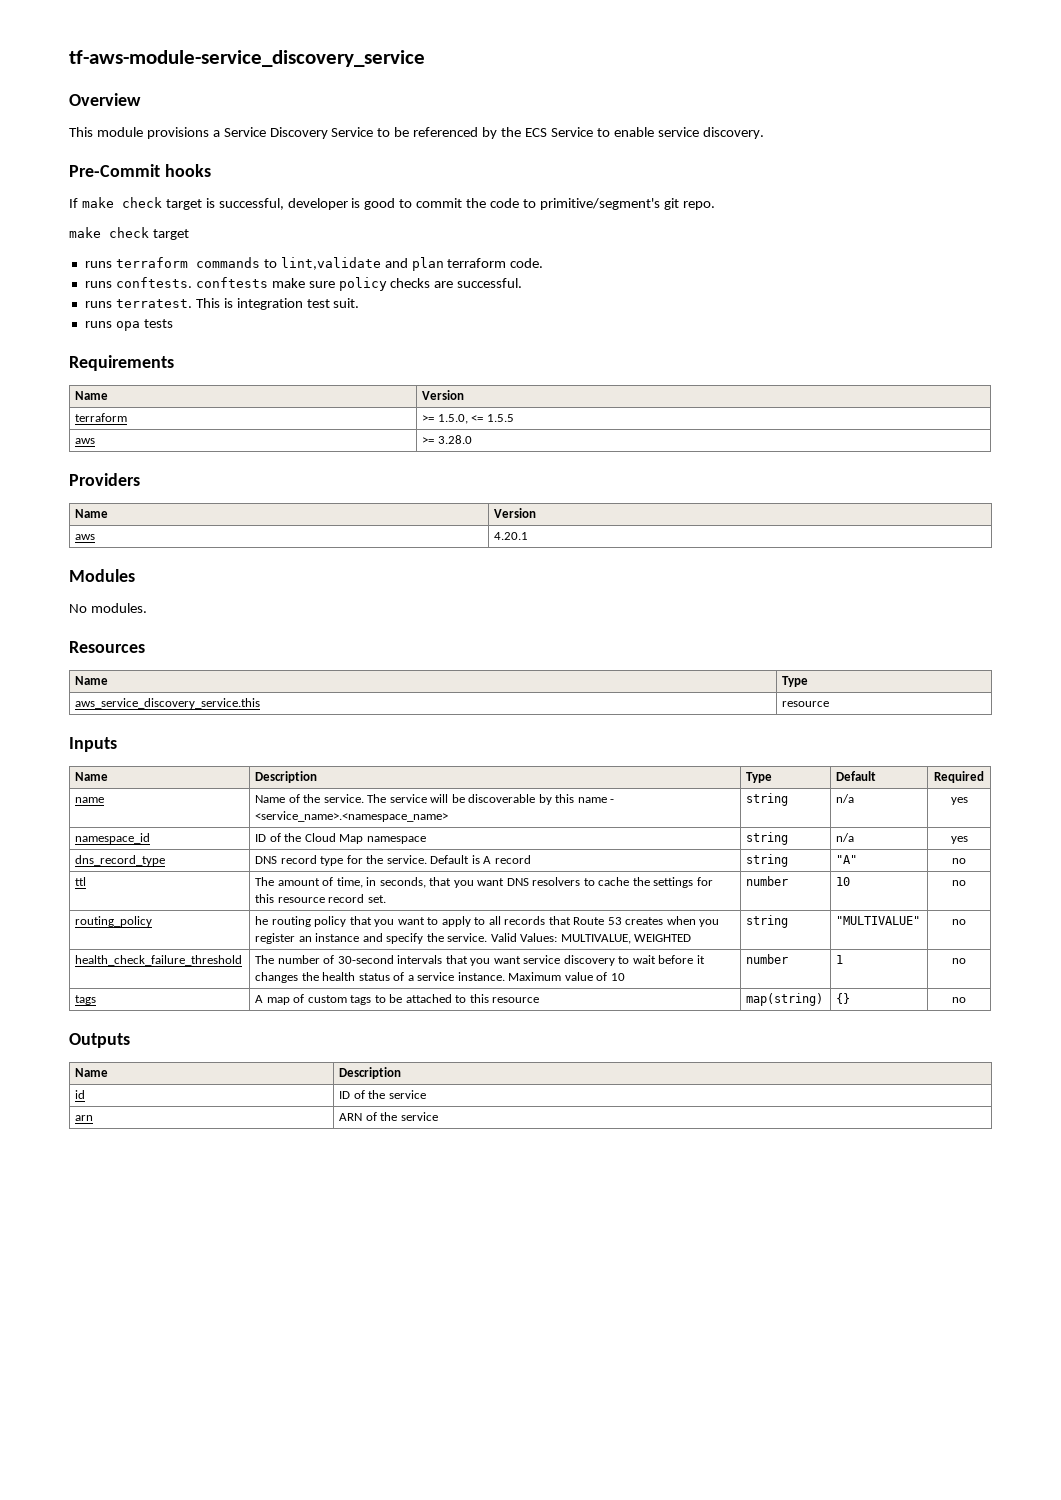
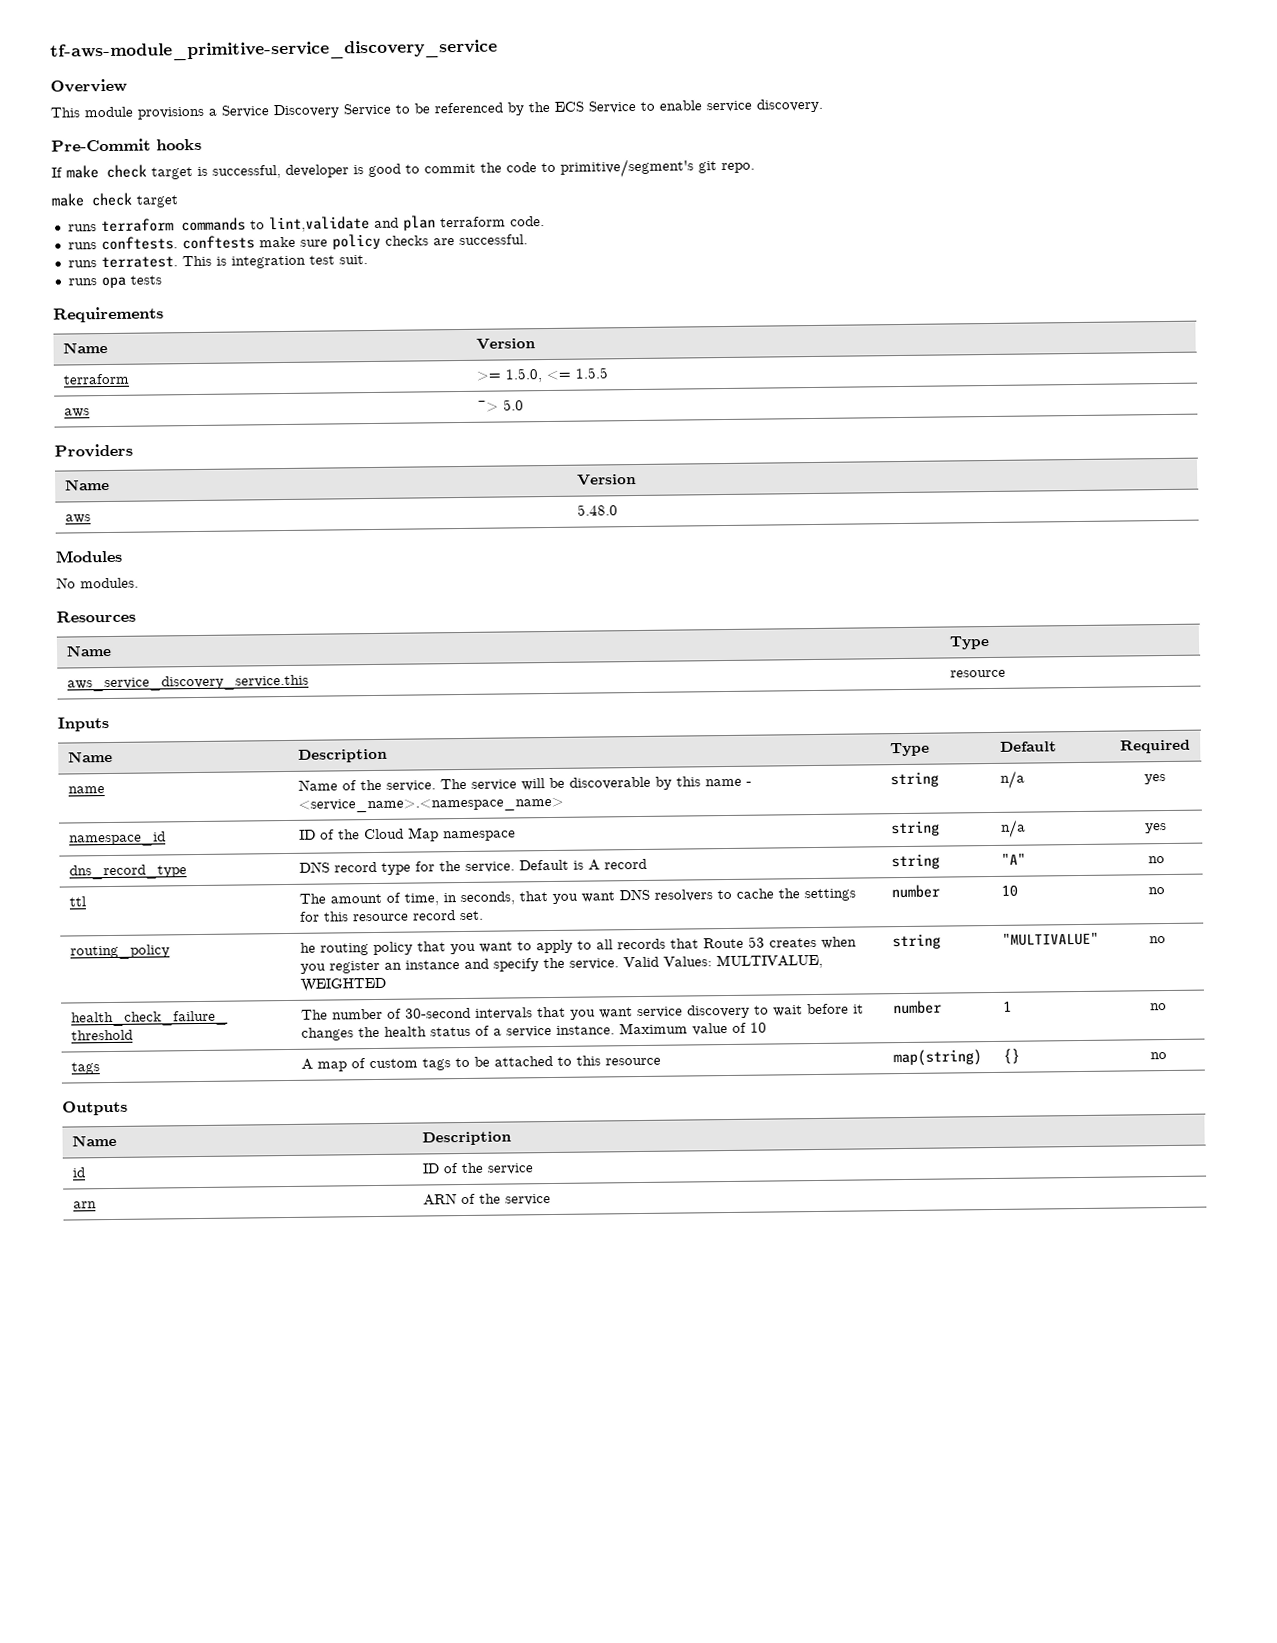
[69,50,425,67] tf-aws-module-service_discovery_service -> [50,39,498,62] tf-aws-module_primitive-service_discovery_service
[422,435,472,444] >= 3.28.0 -> [477,399,525,412] ~> 5.0
[494,532,529,540] 4.20.1 -> [577,504,619,516] 5.48.0

